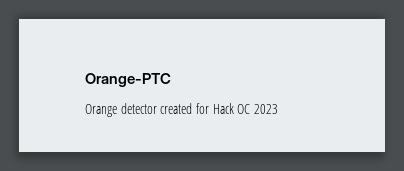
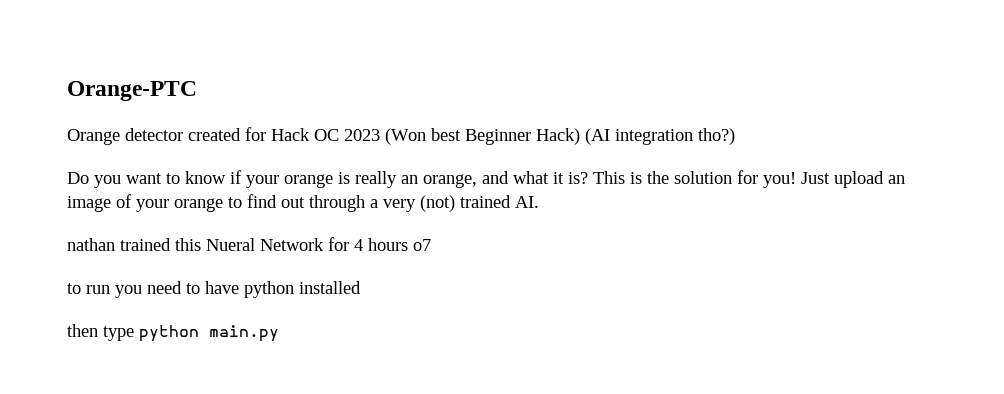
(278, 109) none -> [385,128,735,145] [67,170,905,188] [67,194,539,212] [67,237,431,251] [67,281,361,298] [67,324,279,342] (Won best Beginner Hack) (AI integration tho?) // Do you want to know if your orange is really an orange, and what it is? This is the solution for you! Just upload an image of your orange to find out through a very (not) trained AI. // nathan trained this Nueral Network for 4 hours o7 // to run you need to have python installed // then type python main.py

